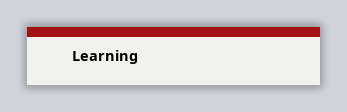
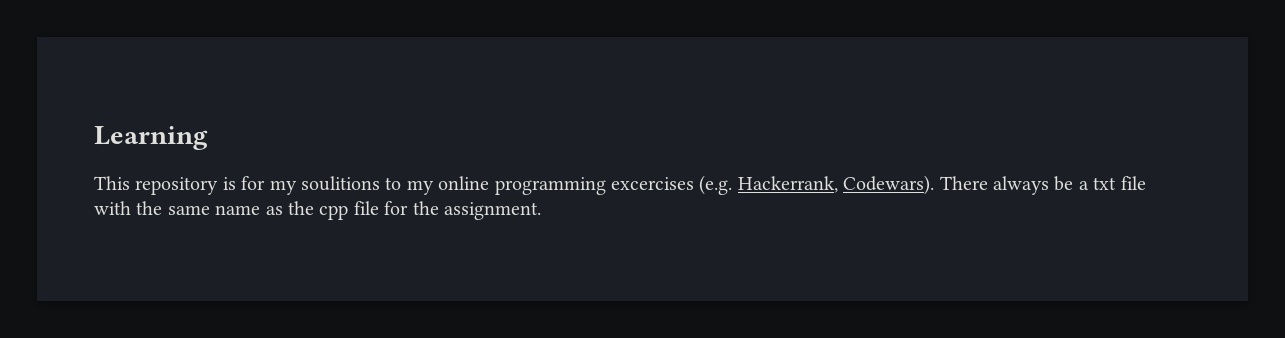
(138, 57) none -> [94,175,1146,195] [94,201,541,220] // This repository is for my soulitions to my online programming excercises (e.g. Hackerrank, Codewars). There always be a txt file with the same name as the cpp file for the assignment.

